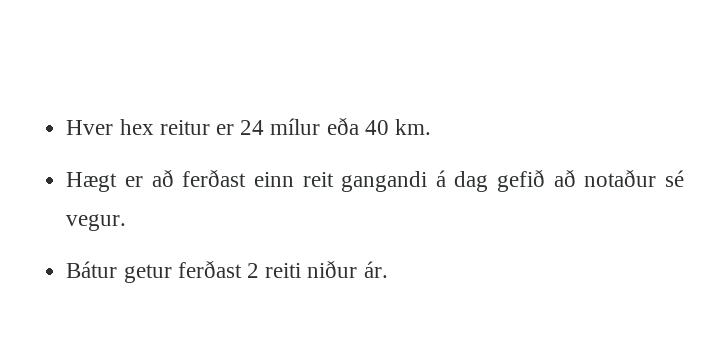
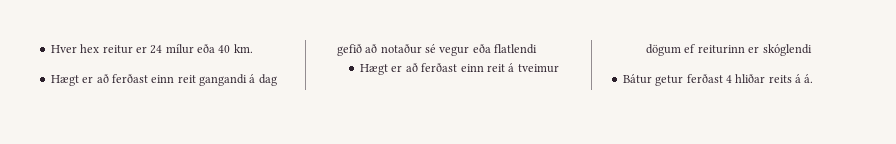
[66,214,127,231] [66,260,388,283] vegur. // Bátur getur ferðast 2 reiti niður ár. -> [439,44,537,56] [360,63,559,75] [646,44,812,56] [622,74,814,86] vegur eða flatlendi // Hægt er að ferðast einn reit á tveimur dögum ef reiturinn er skóglendi // Bátur getur ferðast 4 hliðar reits á á.

